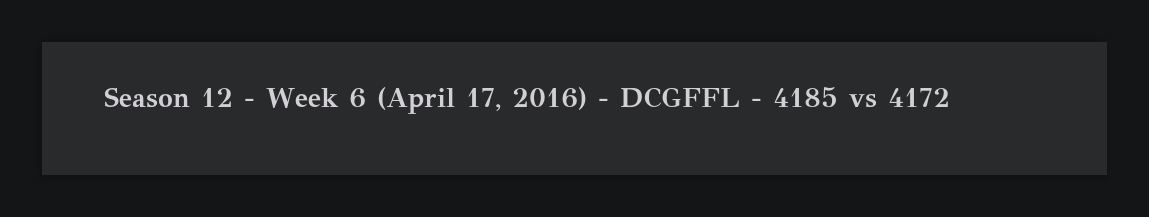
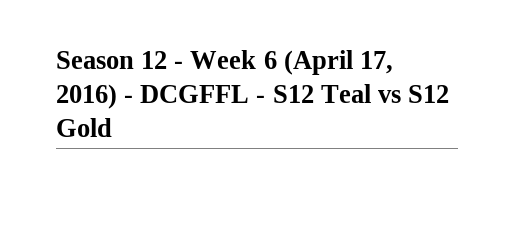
[772,87,950,108] 4185 vs 4172 -> [272,84,450,103] [56,118,112,137] S12 Teal vs S12 Gold

